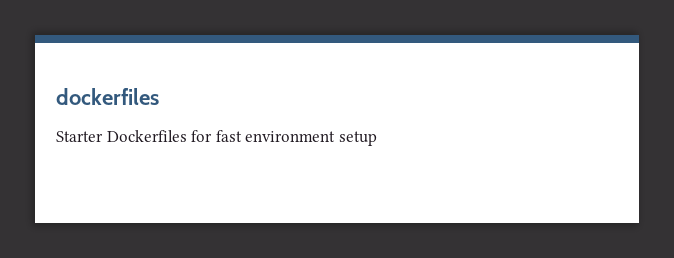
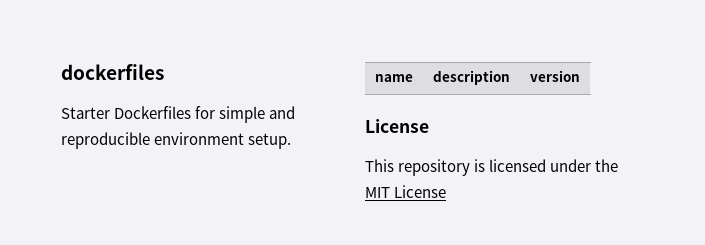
[215,130,377,146] fast environment setup -> [219,106,296,123] [61,132,292,149] [374,74,413,82] [432,70,510,85] [529,70,580,82] [365,119,429,133] [365,159,619,176] [365,185,447,198] simple and reproducible environment setup. // name | description | version // License // This repository is licensed under the MIT License

